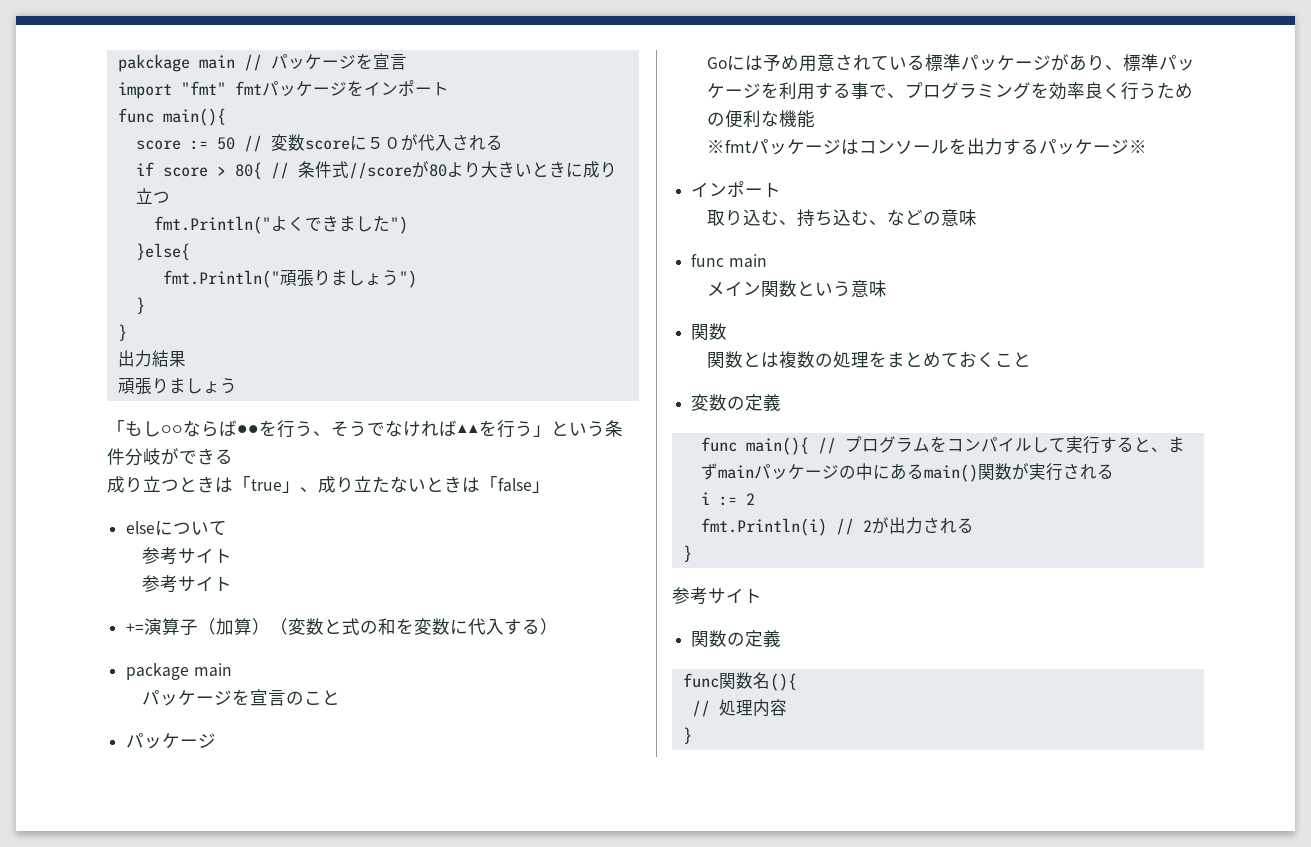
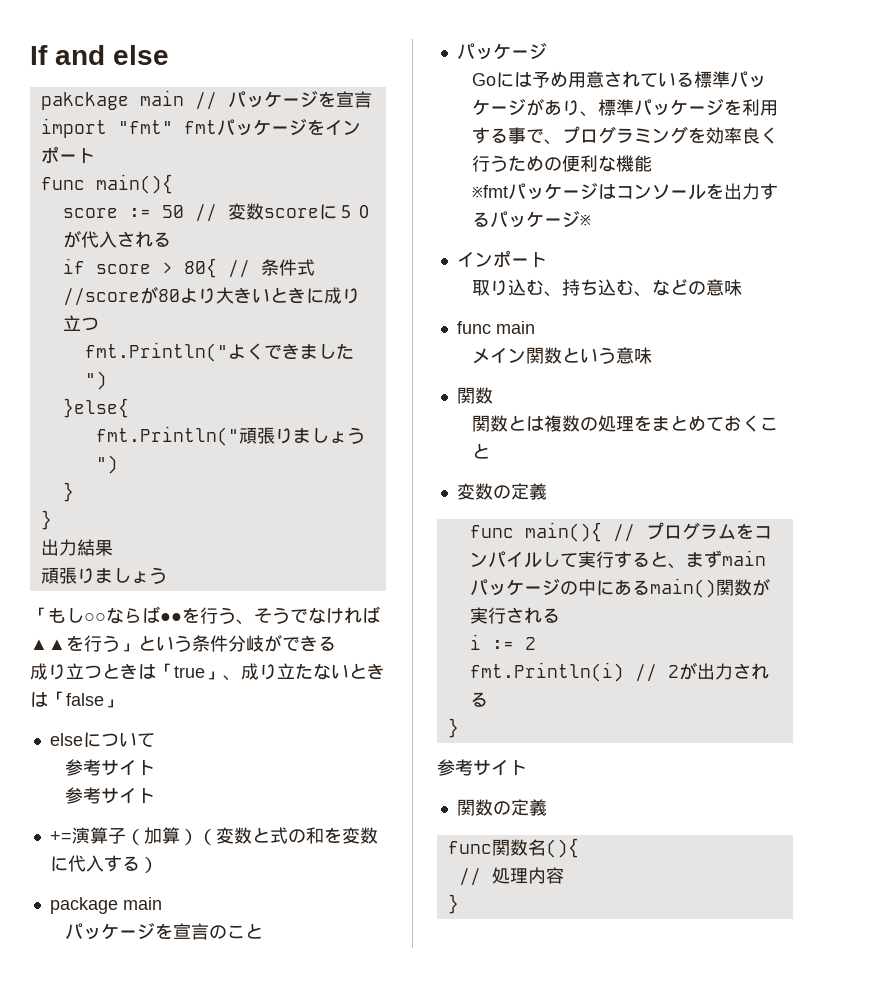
(117, 63) none -> [30,45,169,65] If and else //

